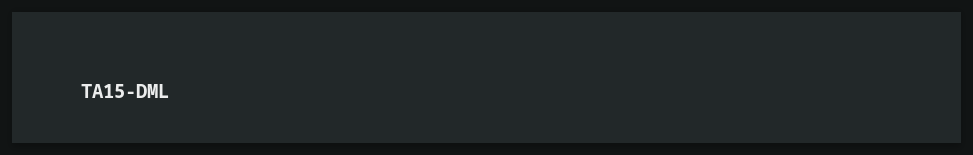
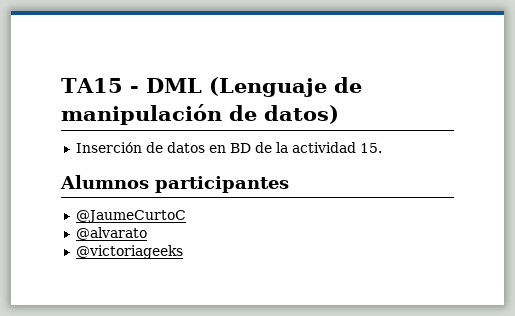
[81,84,169,98] TA15-DML -> [61,77,362,97] [61,104,339,125] [75,142,382,153] [60,175,289,193] [75,210,186,223] [75,227,147,240] [75,245,183,259] TA15 - DML (Lenguaje de manipulación de datos) // Inserción de datos en BD de la actividad 15. // Alumnos participantes // @JaumeCurtoC // @alvarato // @victoriageeks

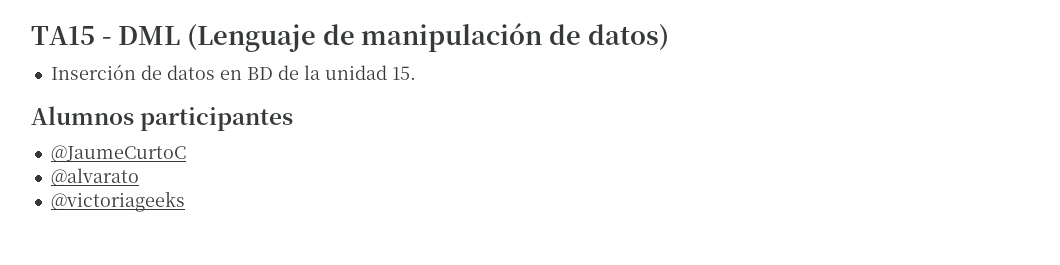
[291,142,356,153] actividad -> [324,65,387,80] unidad

